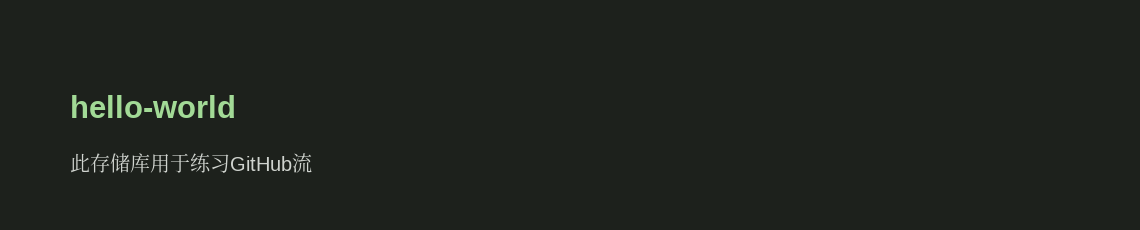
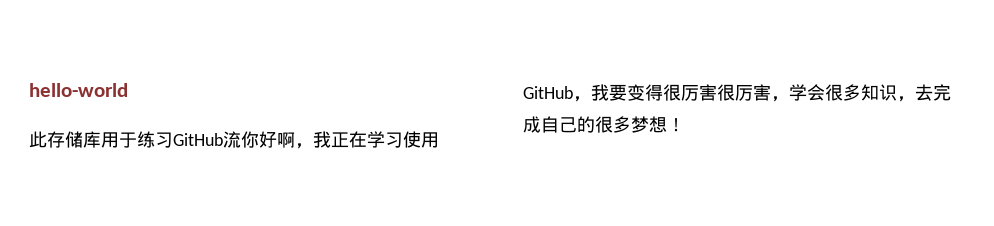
(312, 163) none -> [241,131,439,149] [523,84,951,102] [523,116,685,133] 你好啊，我正在学习使用GitHub，我要变得很厉害很厉害，学会很多知识，去完成自己的很多梦想！

